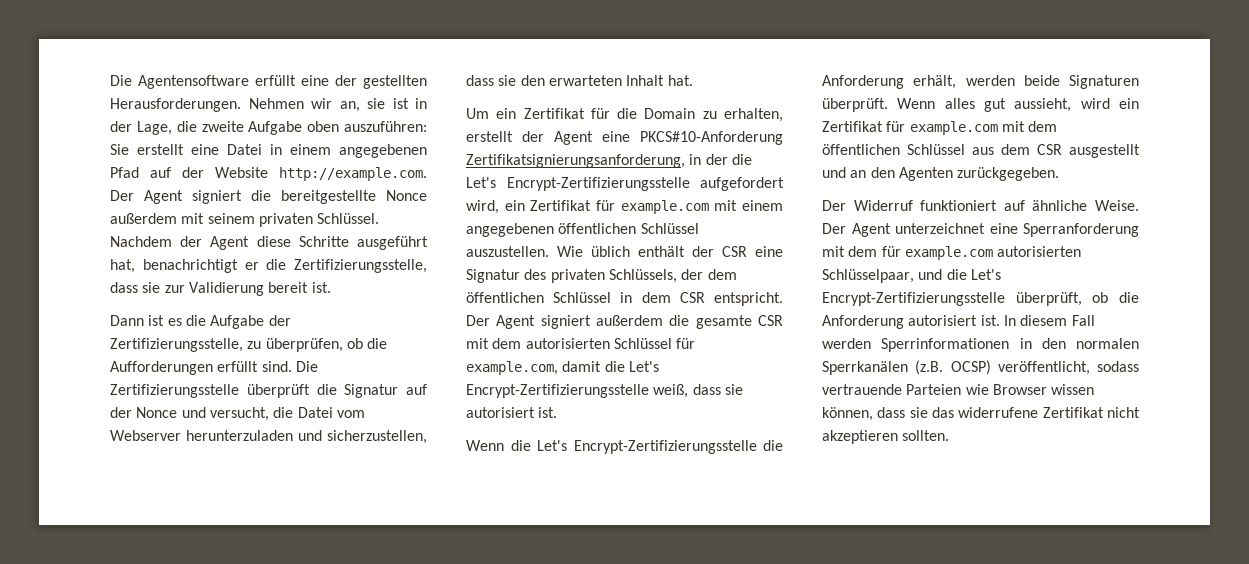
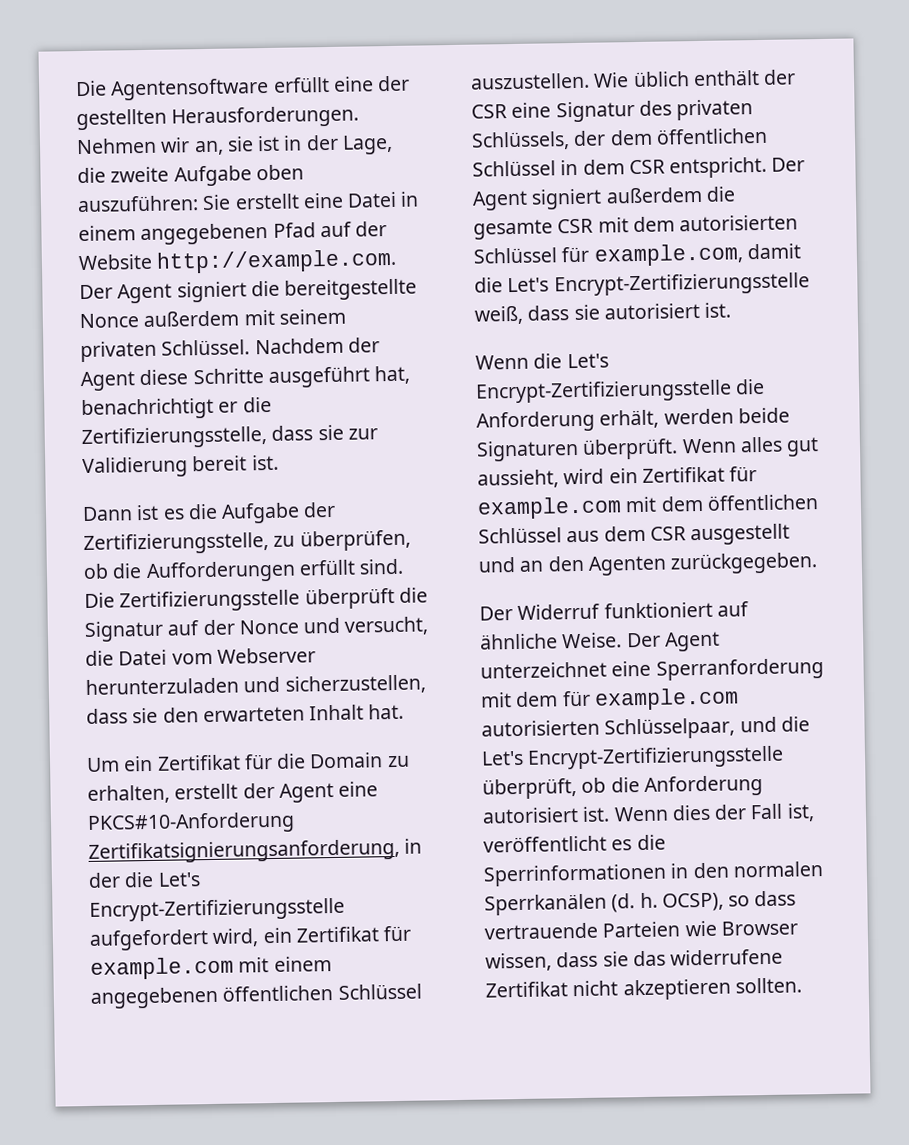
[1003,315,1095,326] [822,338,871,349] In diesem Fall werden -> [613,803,815,822] [483,834,666,853] Wenn dies der Fall ist, veröffentlicht es die
[915,360,1139,375] (z.B. OCSP) veröffentlicht, sodass -> [611,890,797,913] (d. h. OCSP), so dass
[1051,384,1095,395] [822,407,873,421] wissen können, -> [485,952,552,972] wissen,

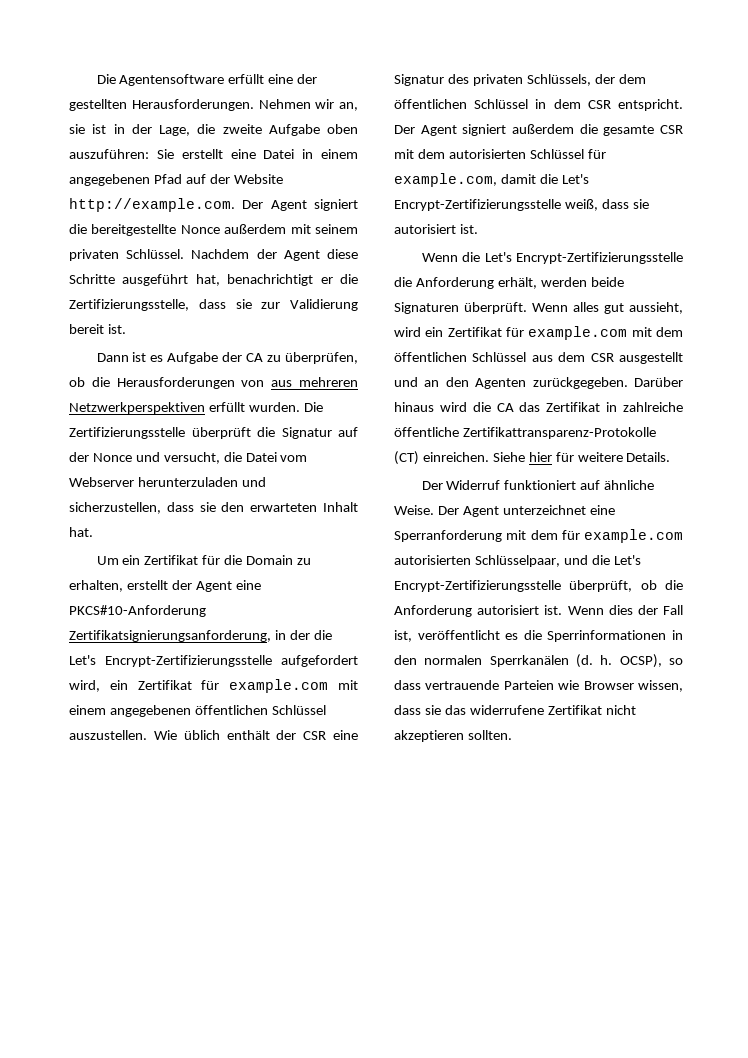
[187,503,218,520] die -> (164, 358) none
[83,532,269,556] Zertifizierungsstelle, -> [246,353,264,362] CA
[145,558,405,584] Aufforderungen erfüllt sind. -> [116,377,359,389] [69,402,300,414] Herausforderungen von aus mehreren Netzwerkperspektiven erfüllt wurden.
(819, 563) none -> [634,377,683,387] [394,402,683,412] [394,427,656,439] [394,451,671,465] Darüber hinaus wird die CA das Zertifikat in zahlreiche öffentliche Zertifikattransparenz-Protokolle (CT) einreichen. Siehe hier für weitere Details.

